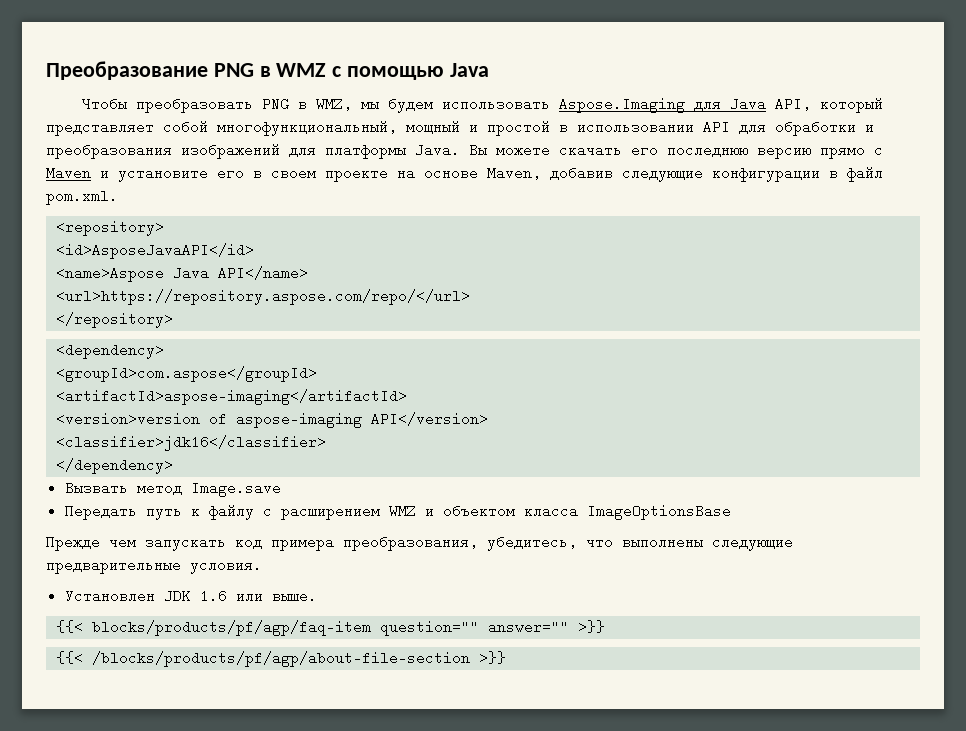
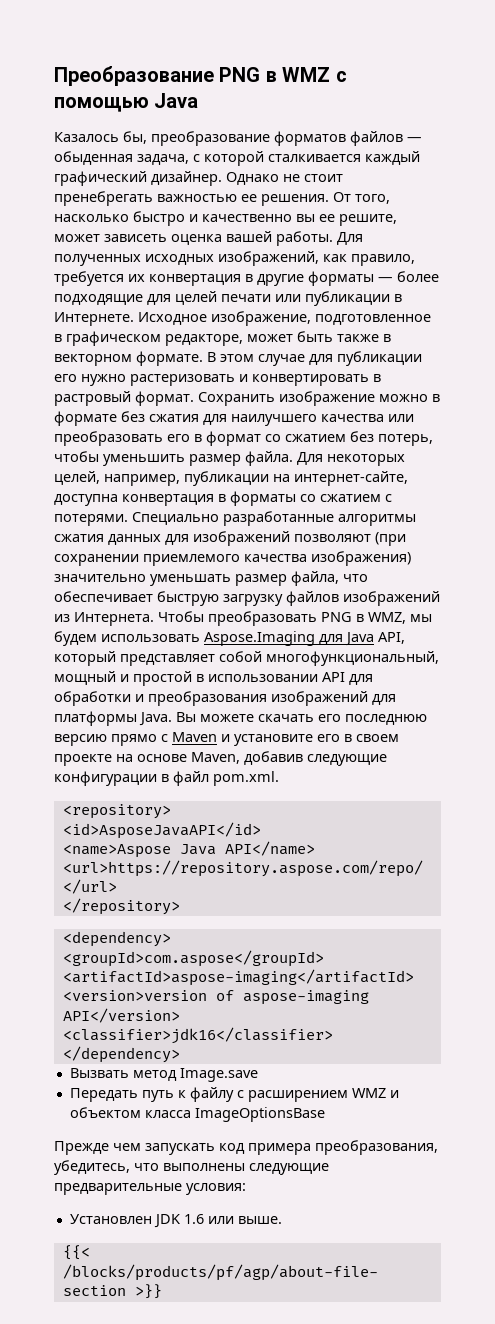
(489, 70) none -> [54,131,422,146] [54,151,420,166] [54,171,343,186] [54,191,390,206] [54,211,397,226] [54,231,363,246] [54,251,415,266] [54,271,439,286] [54,291,402,306] [54,311,431,326] [54,331,391,346] [54,351,422,366] [54,374,381,386] [54,391,440,406] [54,411,414,426] [54,431,433,446] [54,451,405,466] [54,471,408,486] [54,491,392,506] [54,511,416,526] [54,531,406,546] [54,551,411,566] [54,571,368,586] [54,591,440,606] [54,612,154,626] Казалось бы, преобразование форматов файлов — обыденная задача, с которой сталкивается каждый графический дизайнер. Однако не стоит пренебрегать важностью ее решения. От того, насколько быстро и качественно вы ее решите, может зависеть оценка вашей работы. Для полученных исходных изображений, как правило, требуется их конвертация в другие форматы — более подходящие для целей печати или публикации в Интернете. Исходное изображение, подготовленное в графическом редакторе, может быть также в векторном формате. В этом случае для публикации его нужно растеризовать и конвертировать в растровый формат. Сохранить изображение можно в формате без сжатия для наилучшего качества или преобразовать его в формат со сжатием без потерь, чтобы уменьшить размер файла. Для некоторых целей, например, публикации на интернет-сайте, доступна конвертация в форматы со сжатием с потерями. Специально разработанные алгоритмы сжатия данных для изображений позволяют (при сохранении приемлемого качества изображения) значительно уменьшать размер файла, что обеспечивает быструю загрузку файлов изображений из Интернета.
[190,556,262,574] условия. -> [186,1183,246,1195] условия:
[56,620,606,636] // {{< blocks/products/pf/agp/faq-item question="" answer="" >}} -> (282, 1220) none

